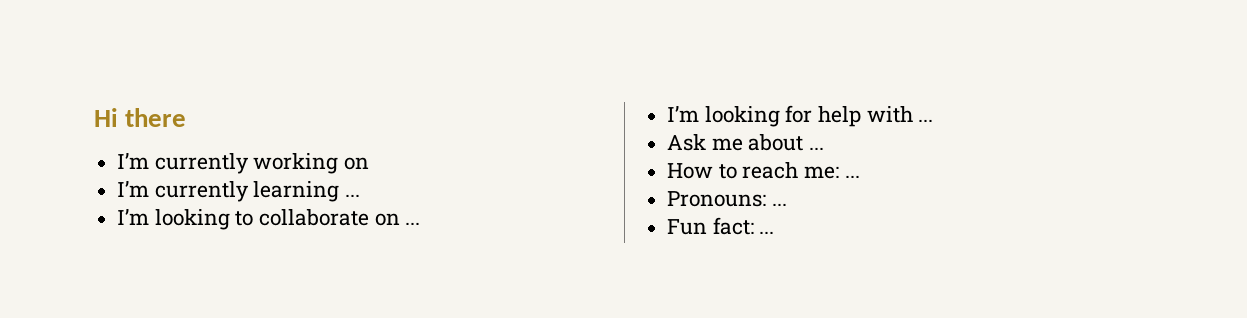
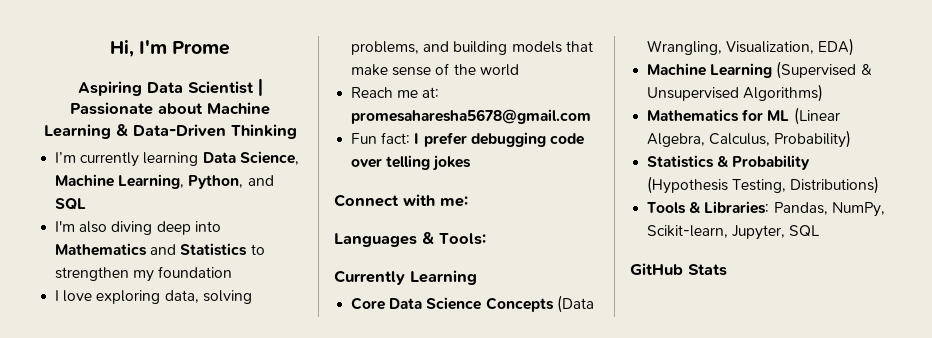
[94,108,187,127] [117,153,370,174] [117,181,361,202] [117,209,421,230] [667,105,934,127] [667,134,825,151] [667,162,860,179] [667,191,787,207] [667,217,775,235] Hi there // I’m currently working on // I’m currently learning ... // I’m looking to collaborate on ... // I’m looking for help with ... // Ask me about ... // How to reach me: ... // Pronouns: ... // Fun fact: ... -> [109,40,231,57] [77,78,263,96] [70,102,270,115] [43,124,297,139] [55,151,299,167] [55,174,274,189] [55,198,87,210] [55,221,221,235] [55,243,265,256] [55,266,233,282] [55,290,252,304] [351,41,593,55] [351,63,519,76] [351,87,440,98] [351,109,592,124] [351,132,584,147] [351,155,472,171] [334,194,468,207] [334,232,486,247] [334,270,477,285] [351,295,594,313] [647,38,855,56] [647,61,872,79] [647,84,824,102] [647,107,840,125] [647,130,852,148] [647,155,811,170] [647,176,880,194] [647,201,885,217] [647,225,821,240] [630,263,727,276] Hi, I'm Prome // Aspiring Data Scientist | Passionate about Machine Learning & Data-Driven Thinking // I’m currently learning Data Science, Machine Learning, Python, and SQL // I'm also diving deep into Mathematics and Statistics to strengthen my foundation // I love exploring data, solving problems, and building models that make sense of the world // Reach me at: promesaharesha5678@gmail.com // Fun fact: I prefer debugging code over telling jokes // Connect with me: // Languages & Tools: // Currently Learning // Core Data Science Concepts (Data Wrangling, Visualization, EDA) // Machine Learning (Supervised & Unsupervised Algorithms) // Mathematics for ML (Linear Algebra, Calculus, Probability) // Statistics & Probability (Hypothesis Testing, Distributions) // Tools & Libraries: Pandas, NumPy, Scikit-learn, Jupyter, SQL // GitHub Stats

